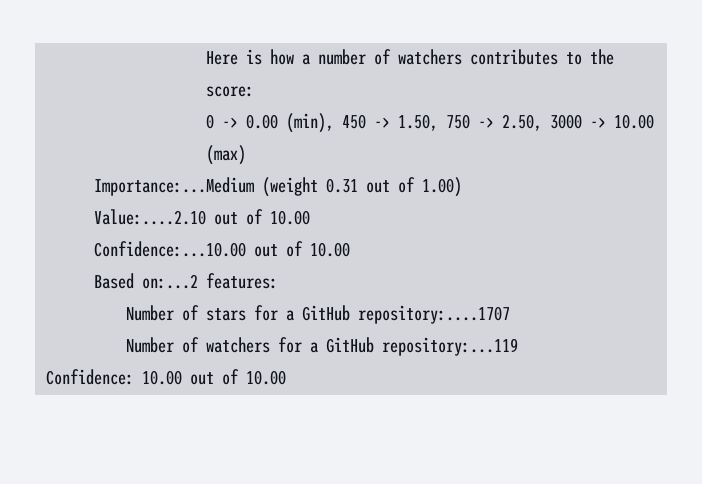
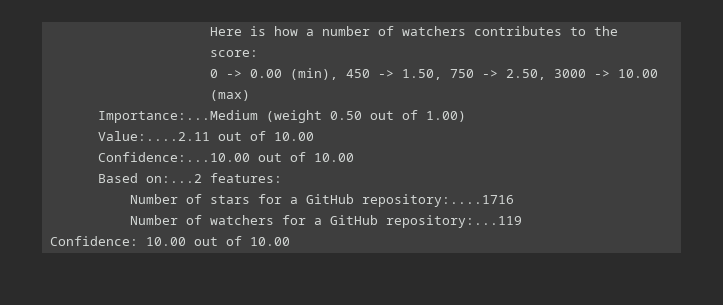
[326,178,359,193] 0.31 -> [330,111,363,120] 0.50
[94,209,207,225] Value:....2.10 -> [98,131,211,141] Value:....2.11
[358,305,511,324] repository:....1707 -> [362,194,515,207] repository:....1716

